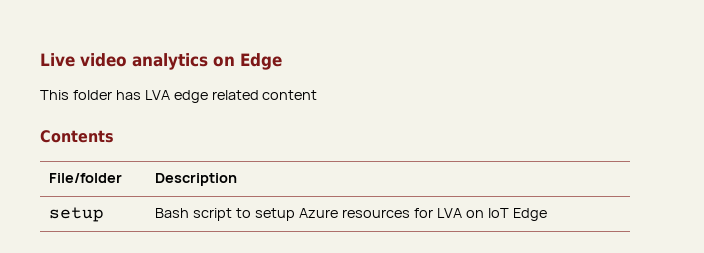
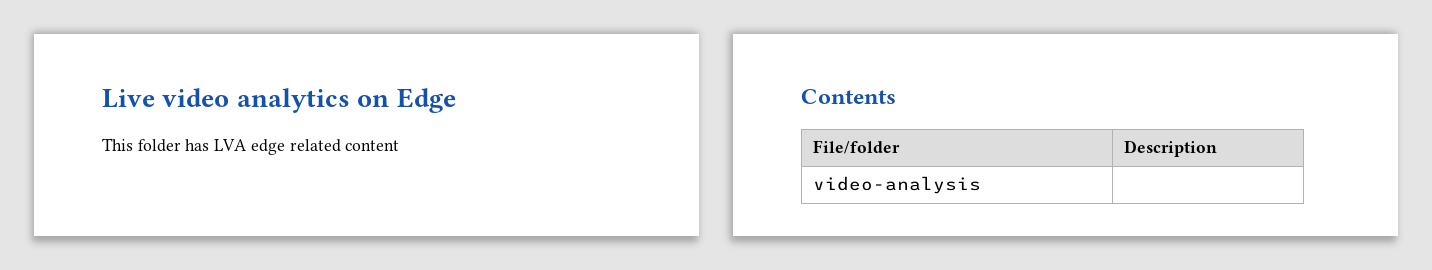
[49,207,105,222] [155,208,547,221] setup | Bash script to setup Azure resources for LVA on IoT Edge -> [812,176,981,194] video-analysis |

